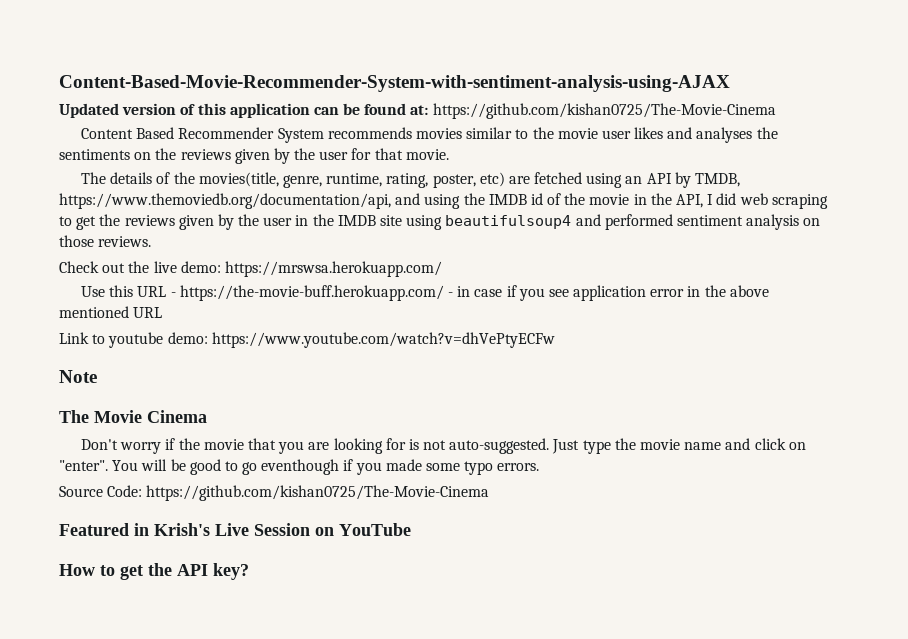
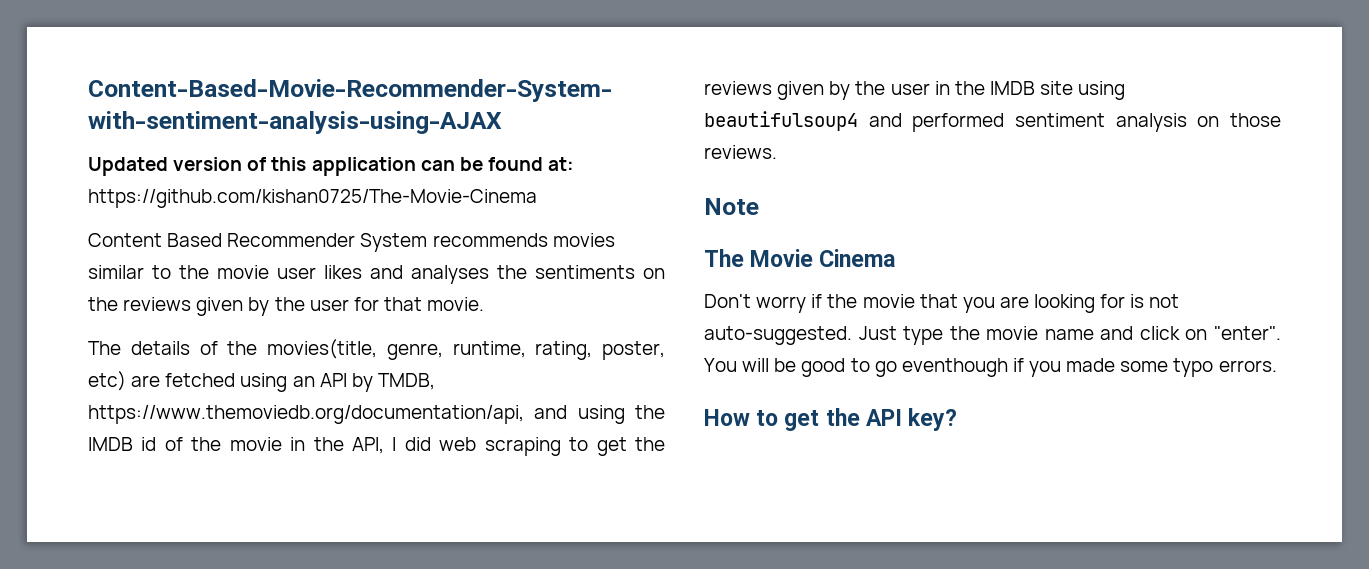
[59,261,442,277] [81,285,769,301] [59,306,163,318] [59,332,555,348] // Check out the live demo: https://mrswsa.herokuapp.com/ // Use this URL - https://the-movie-buff.herokuapp.com/ - in case if you see application error in the above mentioned URL // Link to youtube demo: https://www.youtube.com/watch?v=dhVePtyECFw -> (777, 152) none
[59,485,490,501] [59,523,411,536] // Source Code: https://github.com/kishan0725/The-Movie-Cinema // Featured in Krish's Live Session on YouTube -> (1277, 366) none

